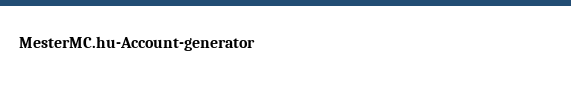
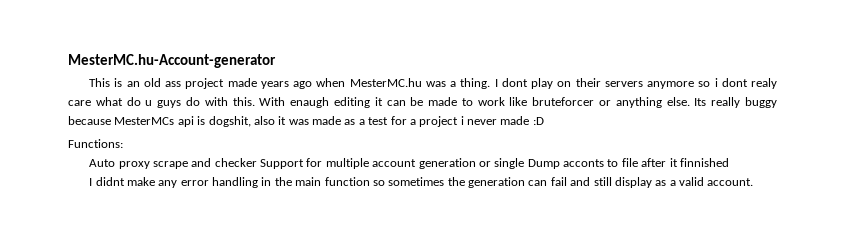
(255, 43) none -> [89,78,778,89] [68,97,777,108] [68,116,544,127] [68,139,123,148] [89,158,729,169] [89,177,754,188] // This is an old ass project made years ago when MesterMC.hu was a thing. I dont play on their servers anymore so i dont realy care what do u guys do with this. With enaugh editing it can be made to work like bruteforcer or anything else. Its really buggy because MesterMCs api is dogshit, also it was made as a test for a project i never made :D // Functions: // Auto proxy scrape and checker Support for multiple account generation or single Dump acconts to file after it finnished // I didnt make any error handling in the main function so sometimes the generation can fail and still display as a valid account.

